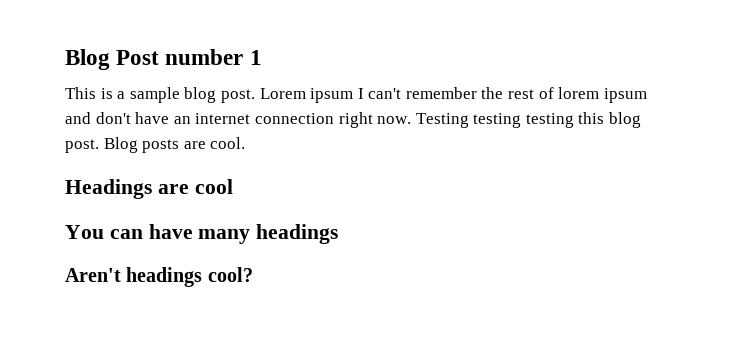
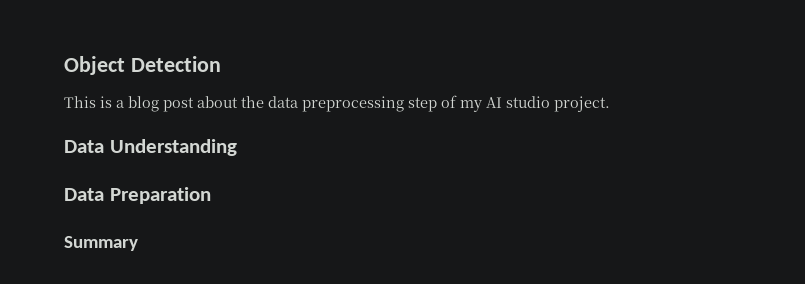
[65,49,262,70] Blog Post number 1 -> [64,56,221,75] Object Detection
[129,87,647,103] [65,112,642,128] [65,137,246,153] [65,179,233,199] [65,224,339,244] [65,267,253,287] sample blog post. Lorem ipsum I can't remember the rest of lorem ipsum and don't have an internet connection right now. Testing testing testing this blog post. Blog posts are cool. // Headings are cool // You can have many headings // Aren't headings cool? -> [128,95,610,112] [64,139,237,156] [64,187,211,204] [64,236,138,251] blog post about the data preprocessing step of my AI studio project. // Data Understanding // Data Preparation // Summary

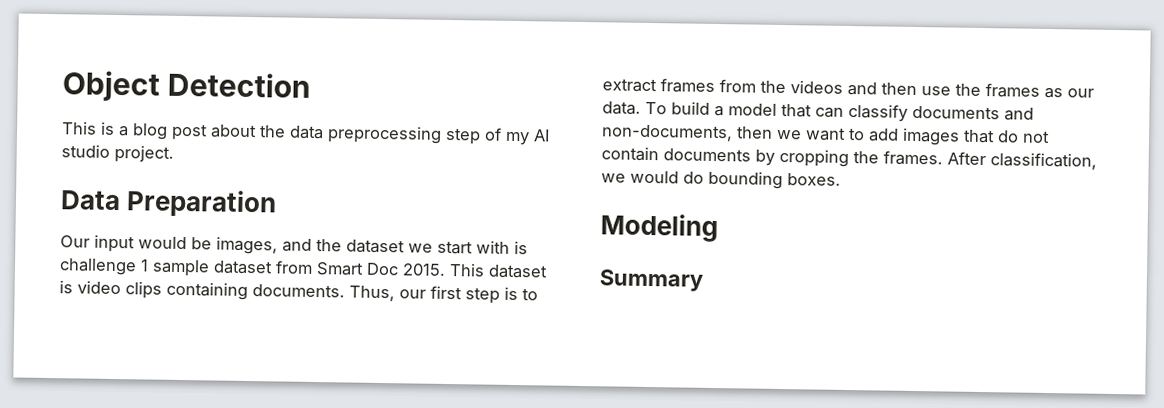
[64,139,237,156] // Data Understanding -> (174, 153) none
(211, 195) none -> [60,234,528,255] [59,258,548,279] [59,280,538,304] [602,78,1094,99] [602,101,1034,122] [601,124,1050,146] [601,146,1097,170] [601,170,841,190] [600,213,718,243] // Our input would be images, and the dataset we start with is challenge 1 sample dataset from Smart Doc 2015. This dataset is video clips containing documents. Thus, our first step is to extract frames from the videos and then use the frames as our data. To build a model that can classify documents and non-documents, then we want to add images that do not contain documents by cropping the frames. After classification, we would do bounding boxes. // Modeling

